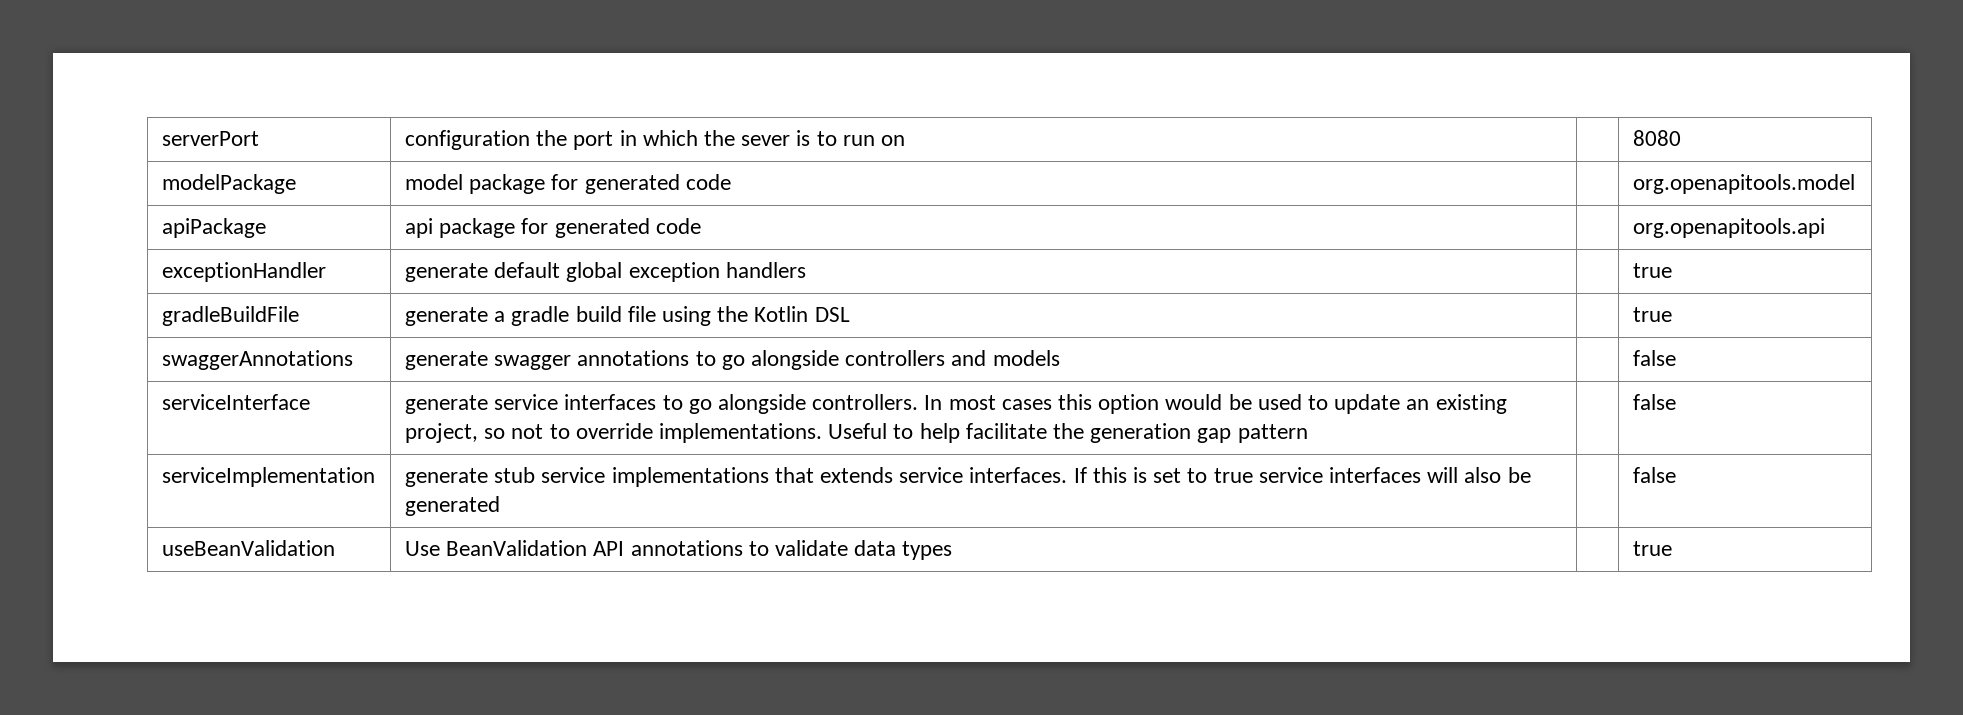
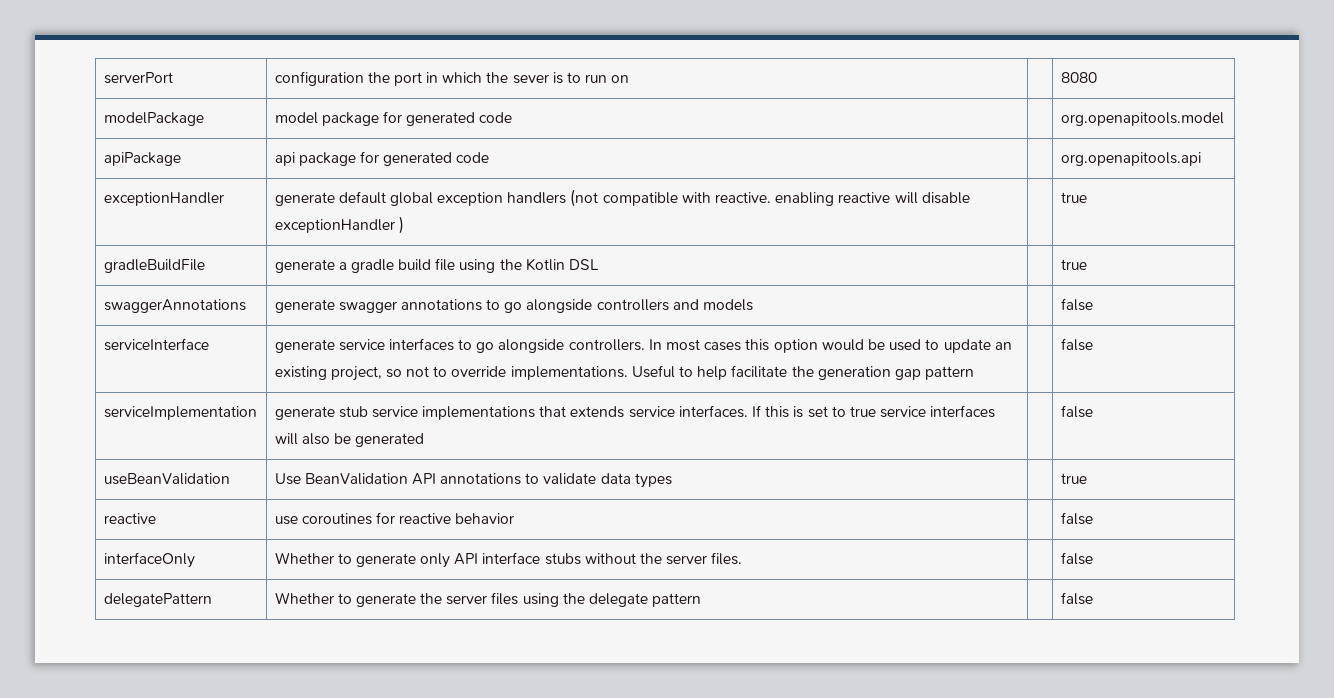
(806, 270) none -> [570,189,970,207] [274,216,404,234] (not compatible with reactive. enabling reactive will disable exceptionHandler )
(1672, 548) none -> [103,513,156,524] [274,512,515,525] [1060,512,1093,525] [103,552,195,568] [274,552,743,568] [1060,552,1093,565] [103,593,212,607] [274,592,702,607] [1060,592,1093,605] // reactive | use coroutines for reactive behavior | | false // interfaceOnly | Whether to generate only API interface stubs without the server files. | | false // delegatePattern | Whether to generate the server files using the delegate pattern | | false

